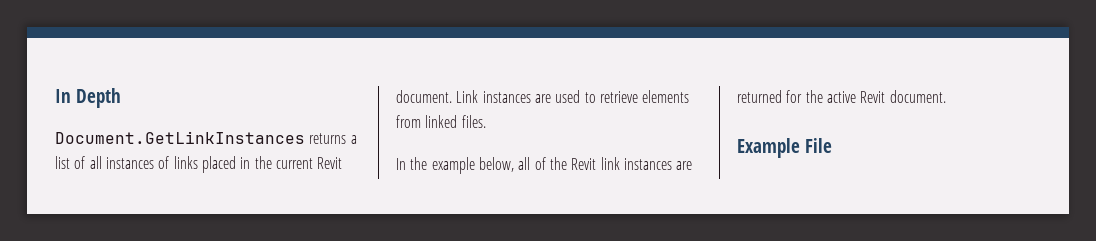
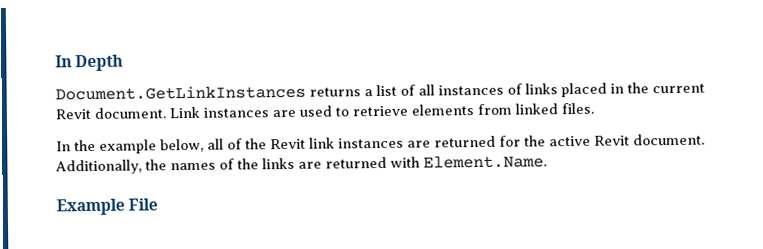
(946, 96) none -> [55,155,547,175] Additionally, the names of the links are returned with Element.Name.

